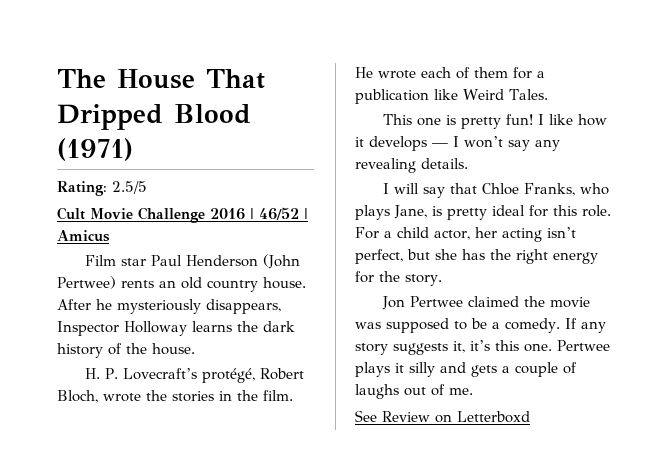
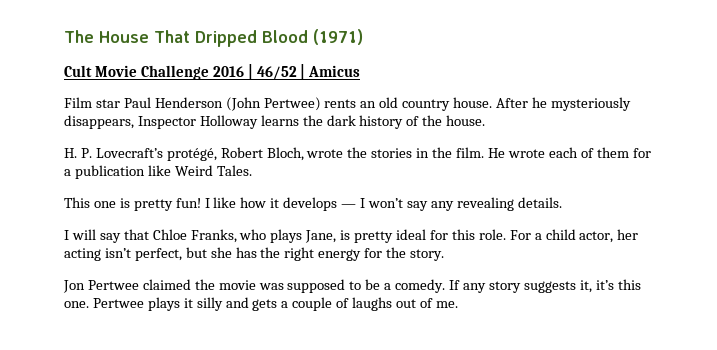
[57,181,147,196] // Rating: 2.5/5 -> (363, 37) none
[355,410,530,423] // See Review on Letterboxd -> (458, 304) none

